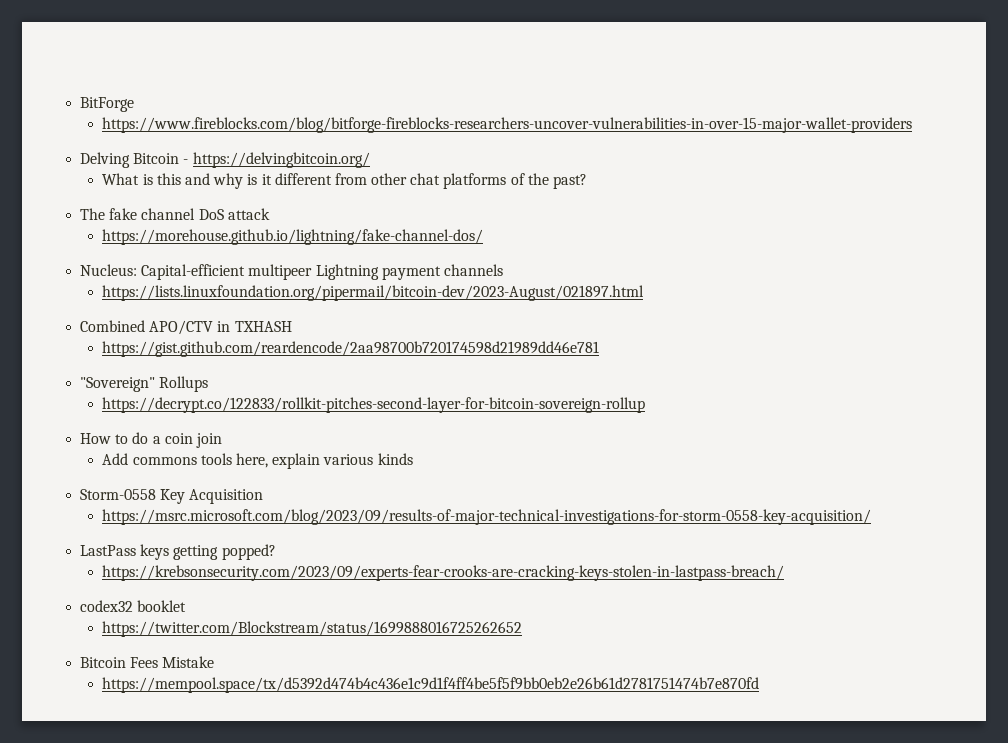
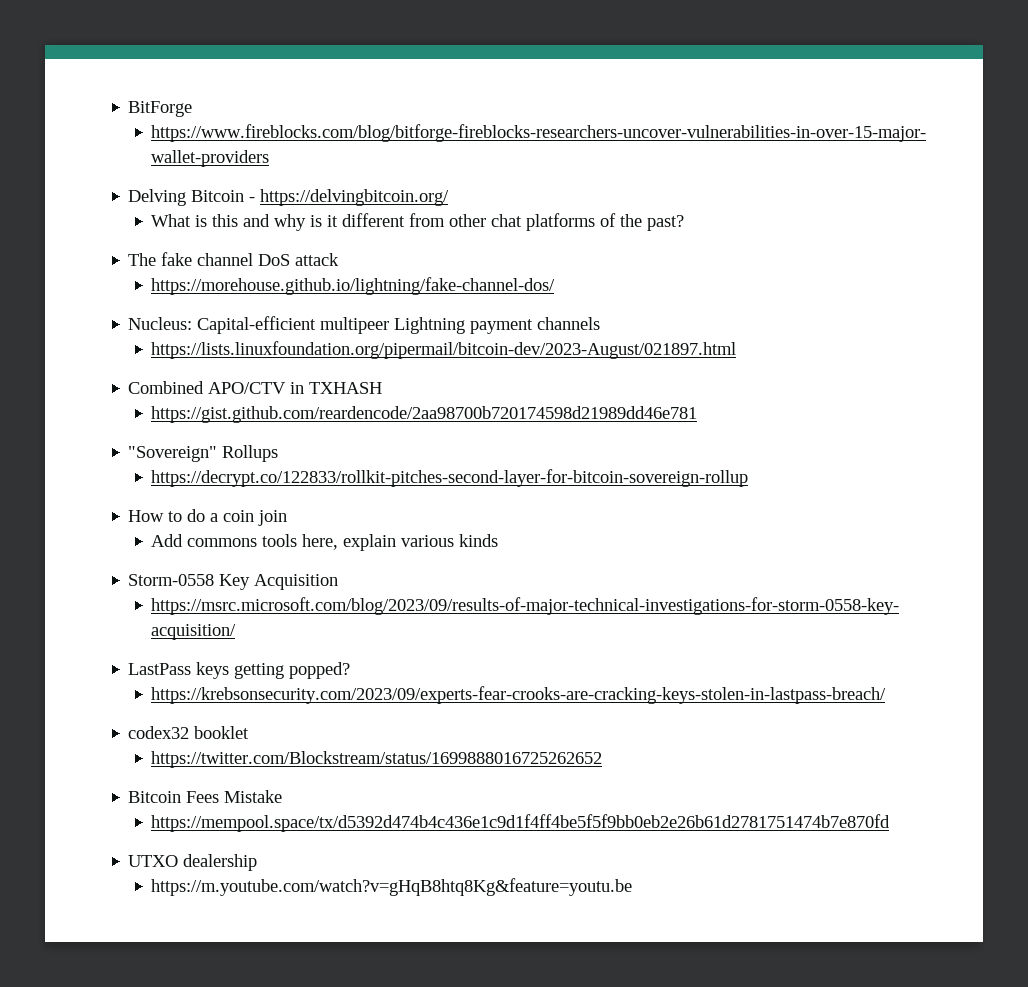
(760, 685) none -> [128,854,258,871] [151,878,633,896] // UTXO dealership // https://m.youtube.com/watch?v=gHqB8htq8Kg&feature=youtu.be

